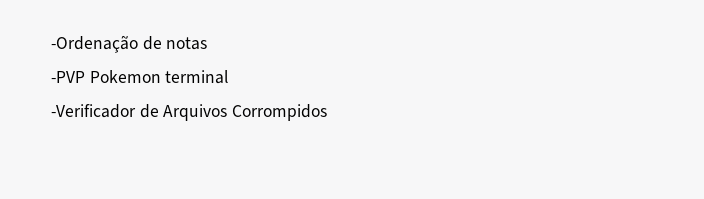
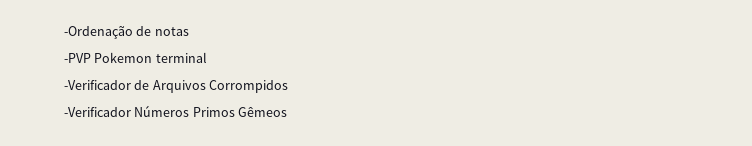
(328, 112) none -> [64,105,288,117] // -Verificador Números Primos Gêmeos

